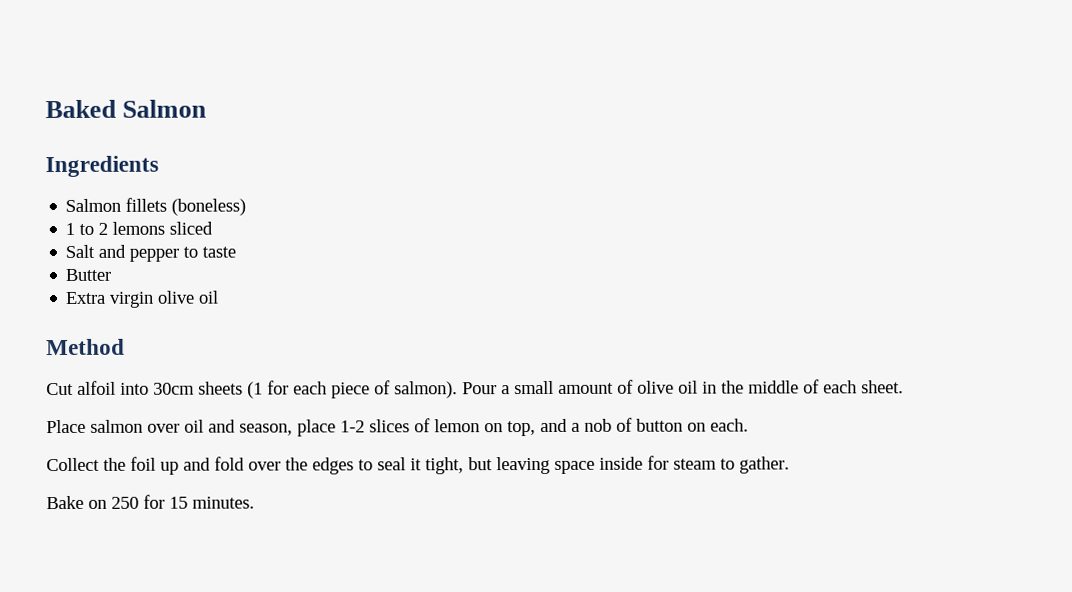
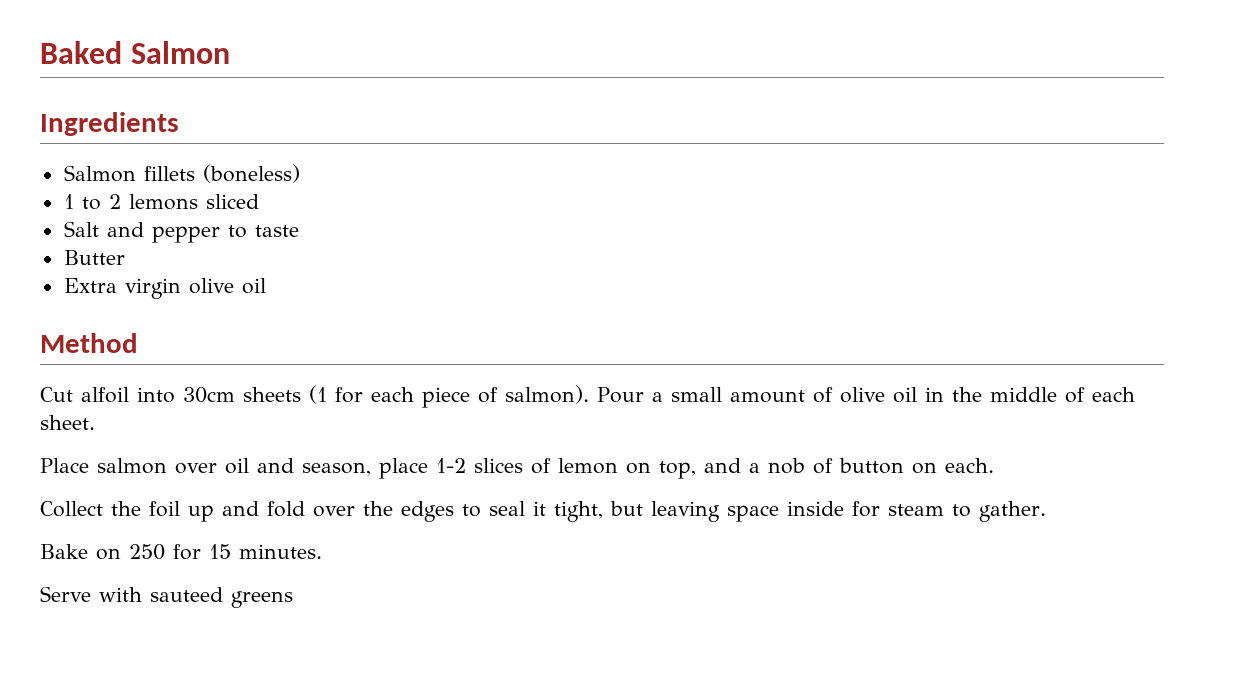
(255, 502) none -> [40,586,293,608] // Serve with sauteed greens

